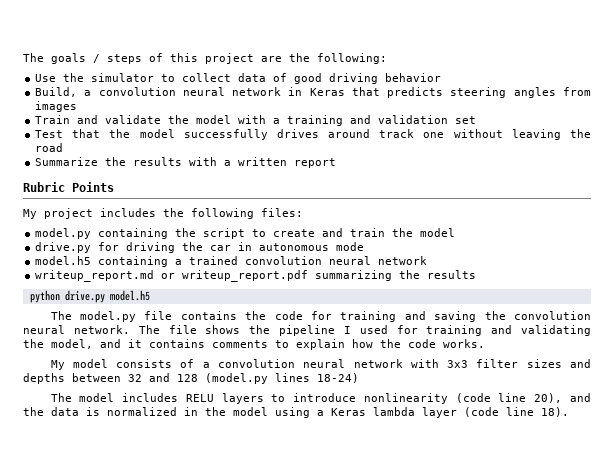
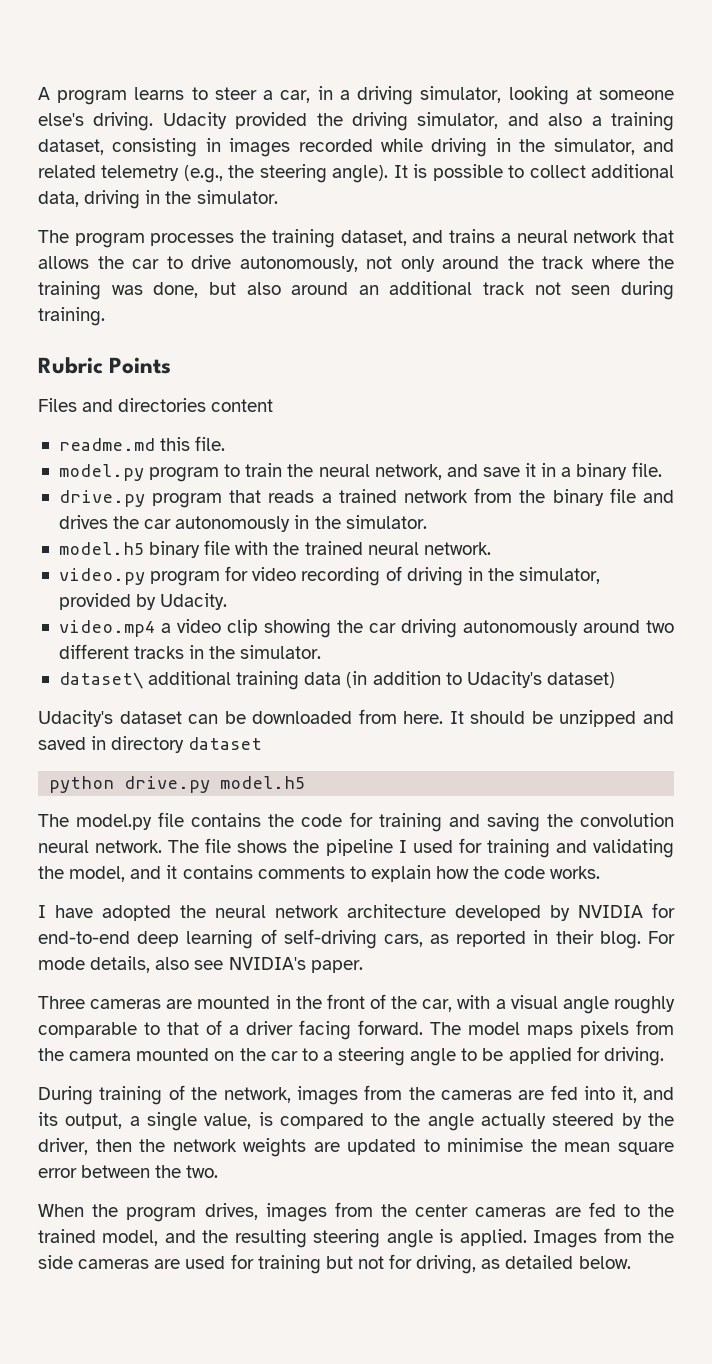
[23,53,387,64] [35,73,442,84] [35,87,591,98] [35,101,78,112] [35,115,477,126] [35,129,591,140] [35,143,64,152] [35,157,337,168] [23,182,114,192] [23,208,303,219] [35,228,456,239] [35,242,365,253] [35,256,428,267] [35,270,477,282] The goals / steps of this project are the following: // Use the simulator to collect data of good driving behavior // Build, a convolution neural network in Keras that predicts steering angles from images // Train and validate the model with a training and validation set // Test that the model successfully drives around track one without leaving the road // Summarize the results with a written report // Rubric Points // My project includes the following files: // model.py containing the script to create and train the model // drive.py for driving the car in autonomous mode // model.h5 containing a trained convolution neural network // writeup_report.md or writeup_report.pdf summarizing the results -> [38,86,674,105] [38,112,674,131] [38,138,674,157] [38,164,674,183] [38,190,278,209] [38,229,675,248] [38,255,674,272] [38,281,674,300] [38,307,105,326] [38,357,172,374] [38,398,274,412] [58,436,226,451] [58,462,662,482] [58,488,674,508] [58,515,427,532] [58,540,491,558] [58,566,601,586] [58,593,228,610] [58,619,674,638] [58,644,322,659] [58,671,615,690] [38,709,674,727] [38,736,263,753] A program learns to steer a car, in a driving simulator, looking at someone else's driving. Udacity provided the driving simulator, and also a training dataset, consisting in images recorded while driving in the simulator, and related telemetry (e.g., the steering angle). It is possible to collect additional data, driving in the simulator. // The program processes the training dataset, and trains a neural network that allows the car to drive autonomously, not only around the track where the training was done, but also around an additional track not seen during training. // Rubric Points // Files and directories content // readme.md this file. // model.py program to train the neural network, and save it in a binary file. // drive.py program that reads a trained network from the binary file and drives the car autonomously in the simulator. // model.h5 binary file with the trained neural network. // video.py program for video recording of driving in the simulator, provided by Udacity. // video.mp4 a video clip showing the car driving autonomously around two different tracks in the simulator. // dataset\ additional training data (in addition to Udacity's dataset) // Udacity's dataset can be downloaded from here. It should be unzipped and saved in directory dataset
[50,359,591,370] [23,373,359,384] [50,393,591,404] [23,407,569,418] My model consists of a convolution neural network with 3x3 filter sizes and depths between 32 and 128 (model.py lines 18-24) // The model includes RELU layers to introduce nonlinearity (code line 20), and the data is normalized in the model using a Keras lambda layer (code line 18). -> [38,903,675,921] [38,929,675,949] [38,956,363,973] [38,994,676,1014] [38,1020,674,1040] [38,1046,664,1066] [38,1085,674,1105] [38,1112,674,1131] [38,1138,674,1157] [38,1165,219,1178] [38,1202,674,1222] [38,1228,674,1248] [38,1254,631,1274] I have adopted the neural network architecture developed by NVIDIA for end-to-end deep learning of self-driving cars, as reported in their blog. For mode details, also see NVIDIA's paper. // Three cameras are mounted in the front of the car, with a visual angle roughly comparable to that of a driver facing forward. The model maps pixels from the camera mounted on the car to a steering angle to be applied for driving. // During training of the network, images from the cameras are fed into it, and its output, a single value, is compared to the angle actually steered by the driver, then the network weights are updated to minimise the mean square error between the two. // When the program drives, images from the center cameras are fed to the trained model, and the resulting steering angle is applied. Images from the side cameras are used for training but not for driving, as detailed below.

